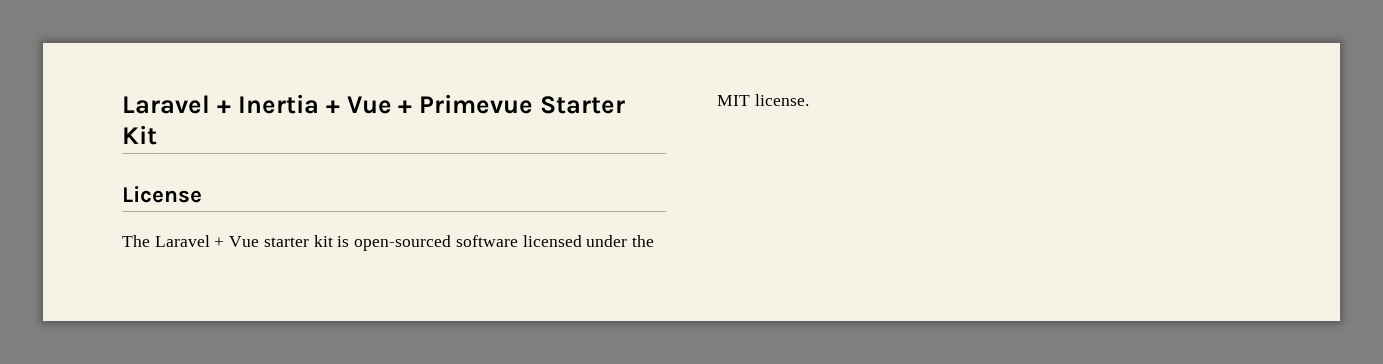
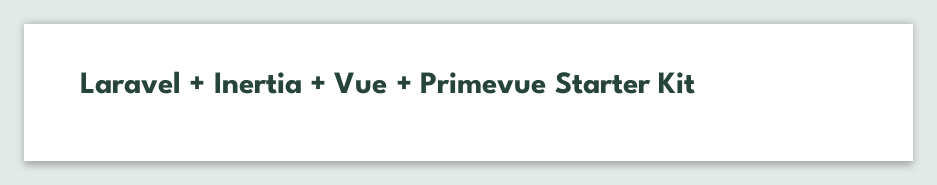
[122,186,202,203] [122,235,654,251] [717,94,809,106] // License // The Laravel + Vue starter kit is open-sourced software licensed under the MIT license. -> (695, 83) none

